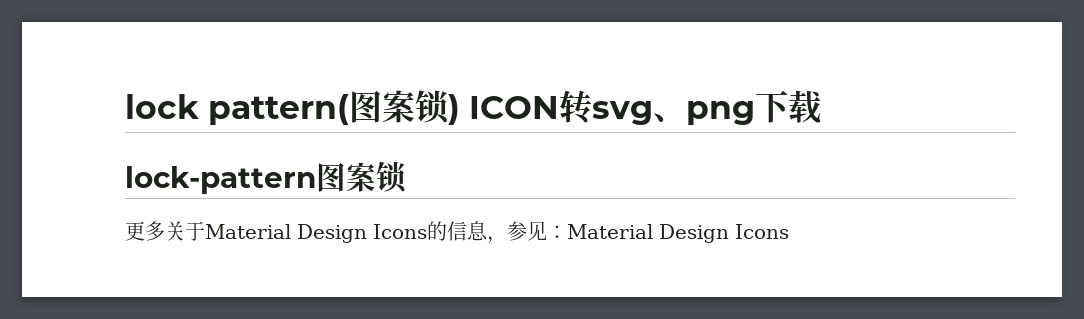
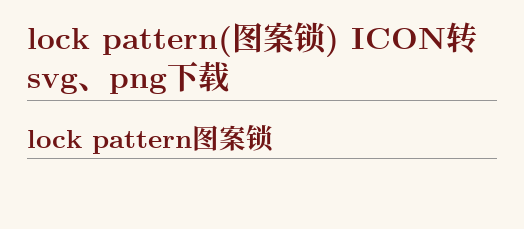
[125,161,407,194] [125,221,789,244] lock-pattern图案锁 // 更多关于Material Design Icons的信息，参见：Material Design Icons -> [27,124,274,154] lock pattern图案锁

